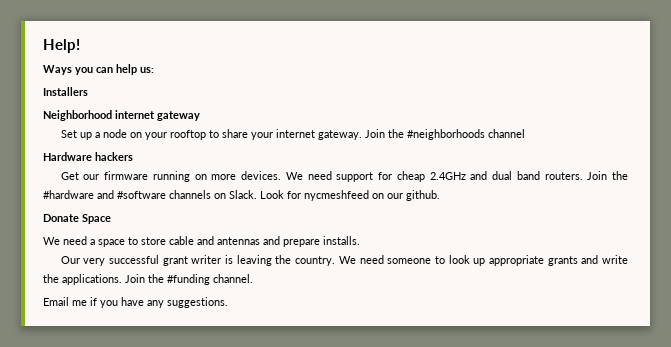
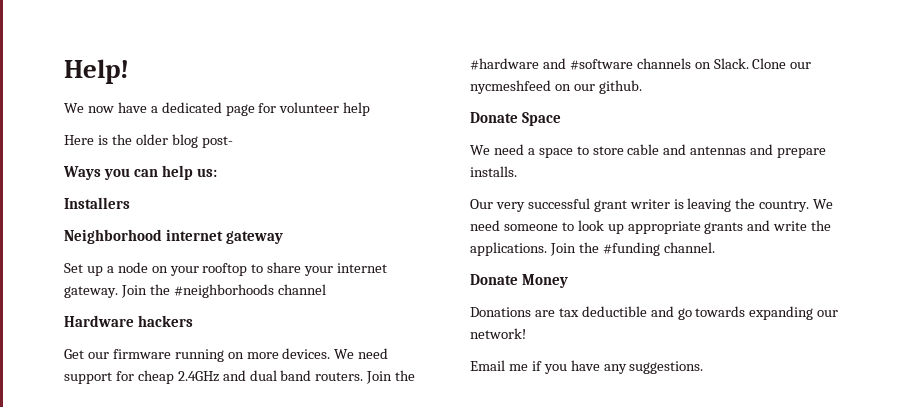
(80, 46) none -> [64,102,371,116] [64,134,233,148] // We now have a dedicated page for volunteer help // Here is the older blog post-
[260,190,301,199] Look for -> [752,58,812,69] Clone our
(253, 278) none -> [470,274,568,288] [470,306,839,320] [470,328,526,339] // Donate Money // Donations are tax deductible and go towards expanding our network!

